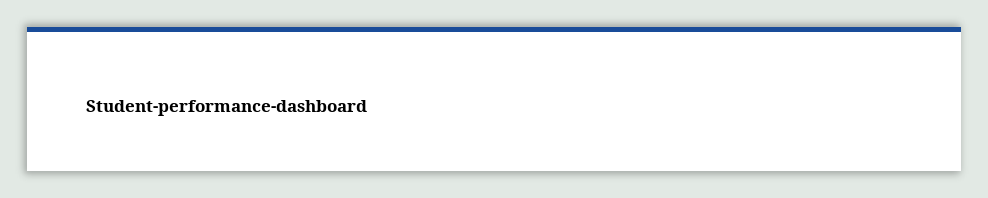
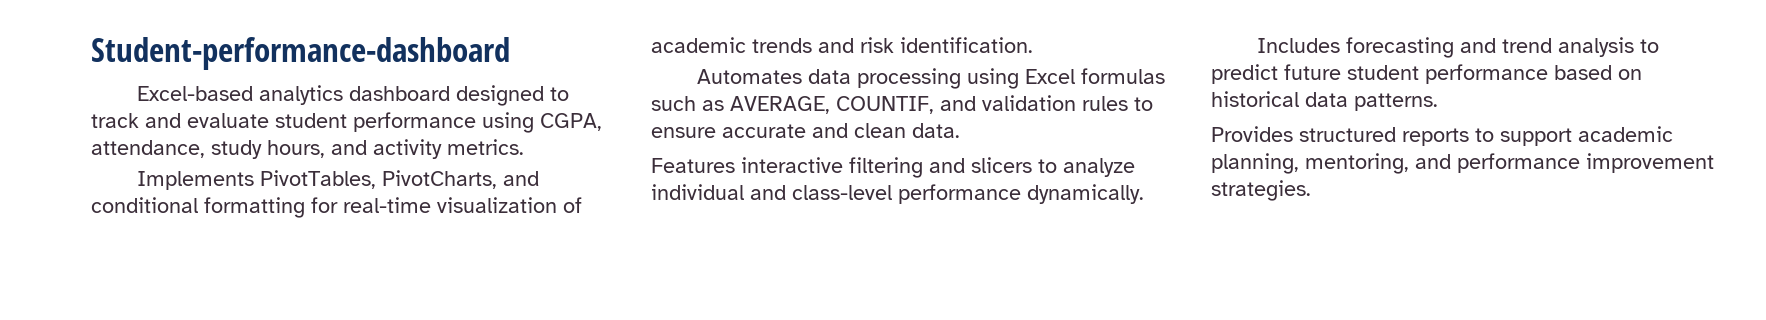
(367, 108) none -> [137,85,570,106] [91,112,602,133] [91,139,524,159] [137,170,540,190] [91,197,582,218] [651,37,1033,53] [697,68,1166,89] [651,95,1153,114] [651,123,960,138] [651,157,1135,178] [651,184,1144,204] [1257,37,1660,58] [1211,64,1642,84] [1211,91,1438,111] [1211,126,1673,146] [1211,153,1714,174] [1211,180,1311,201] // Excel-based analytics dashboard designed to track and evaluate student performance using CGPA, attendance, study hours, and activity metrics. // Implements PivotTables, PivotCharts, and conditional formatting for real-time visualization of academic trends and risk identification. // Automates data processing using Excel formulas such as AVERAGE, COUNTIF, and validation rules to ensure accurate and clean data. // Features interactive filtering and slicers to analyze individual and class-level performance dynamically. // Includes forecasting and trend analysis to predict future student performance based on historical data patterns. // Provides structured reports to support academic planning, mentoring, and performance improvement strategies.

